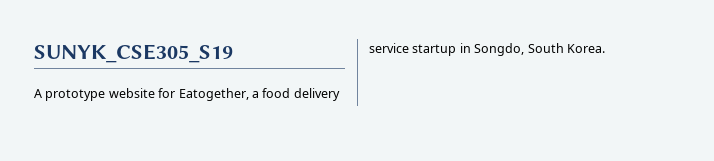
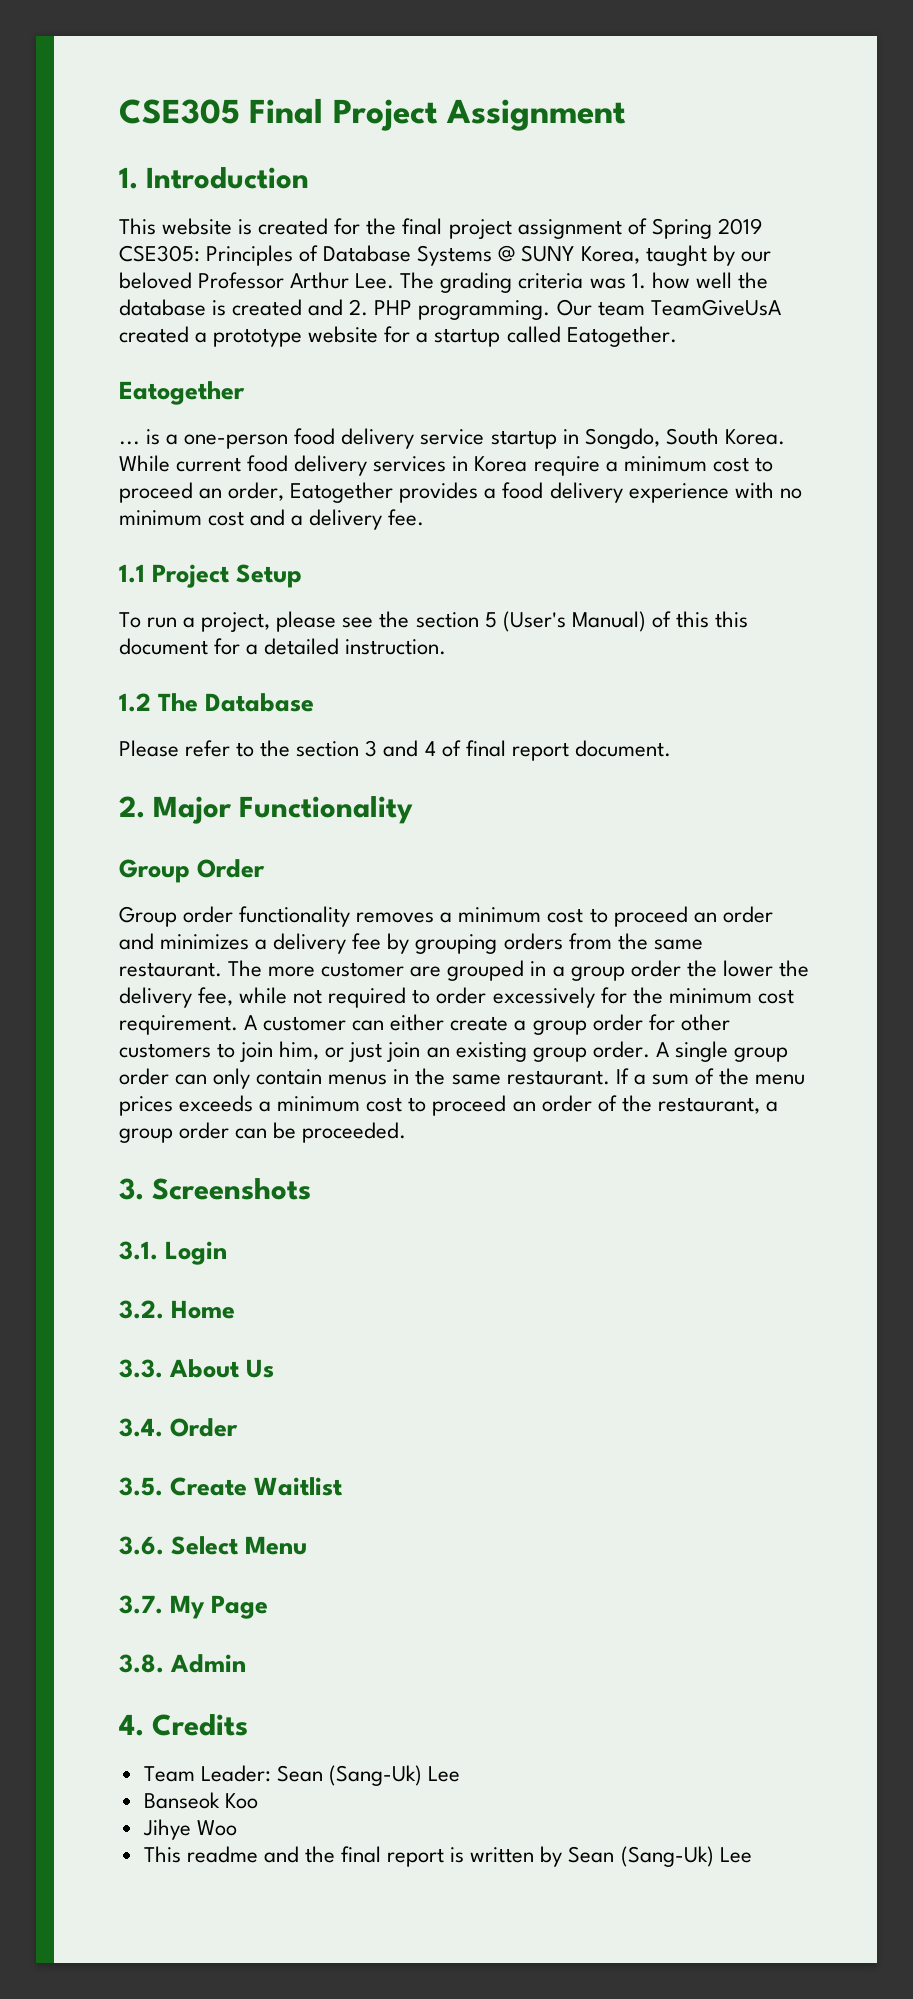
[34,44,233,63] [34,88,259,101] SUNYK_CSE305_S19 // A prototype website for Eatogether, a -> [119,98,627,131] [119,167,310,189] [119,218,762,239] [119,245,771,266] [119,272,768,293] [119,299,781,320] [119,326,677,347] [119,381,245,405] [119,429,289,449] CSE305 Final Project Assignment // 1. Introduction // This website is created for the final project assignment of Spring 2019 CSE305: Principles of Database Systems @ SUNY Korea, taught by our beloved Professor Arthur Lee. The grading criteria was 1. how well the database is created and 2. PHP programming. Our team TeamGiveUsA created a prototype website for a startup called Eatogether. // Eatogether // ... is a one-person
(605, 48) none -> [119,455,773,476] [119,482,802,503] [119,509,425,530] [119,564,303,588] [119,611,748,632] [119,638,447,655] [119,693,315,712] [119,740,671,761] [119,796,414,824] [119,859,266,883] [119,906,773,927] [119,933,703,954] [119,960,809,981] [119,987,794,1008] [119,1014,730,1035] [119,1041,788,1062] [119,1068,806,1089] [119,1095,778,1116] [119,1122,407,1143] [119,1178,312,1200] [119,1241,228,1265] [119,1300,236,1319] [119,1359,275,1378] [119,1418,239,1437] [119,1477,344,1496] [119,1536,308,1555] [119,1595,269,1619] [119,1654,247,1673] [119,1714,249,1736] [143,1765,461,1786] [143,1792,258,1809] [142,1819,237,1840] [143,1846,752,1867] While current food delivery services in Korea require a minimum cost to proceed an order, Eatogether provides a food delivery experience with no minimum cost and a delivery fee. // 1.1 Project Setup // To run a project, please see the section 5 (User's Manual) of this this document for a detailed instruction. // 1.2 The Database // Please refer to the section 3 and 4 of final report document. // 2. Major Functionality // Group Order // Group order functionality removes a minimum cost to proceed an order and minimizes a delivery fee by grouping orders from the same restaurant. The more customer are grouped in a group order the lower the delivery fee, while not required to order excessively for the minimum cost requirement. A customer can either create a group order for other customers to join him, or just join an existing group order. A single group order can only contain menus in the same restaurant. If a sum of the menu prices exceeds a minimum cost to proceed an order of the restaurant, a group order can be proceeded. // 3. Screenshots // 3.1. Login // 3.2. Home // 3.3. About Us // 3.4. Order // 3.5. Create Waitlist // 3.6. Select Menu // 3.7. My Page // 3.8. Admin // 4. Credits // Team Leader: Sean (Sang-Uk) Lee // Banseok Koo // Jihye Woo // This readme and the final report is written by Sean (Sang-Uk) Lee

